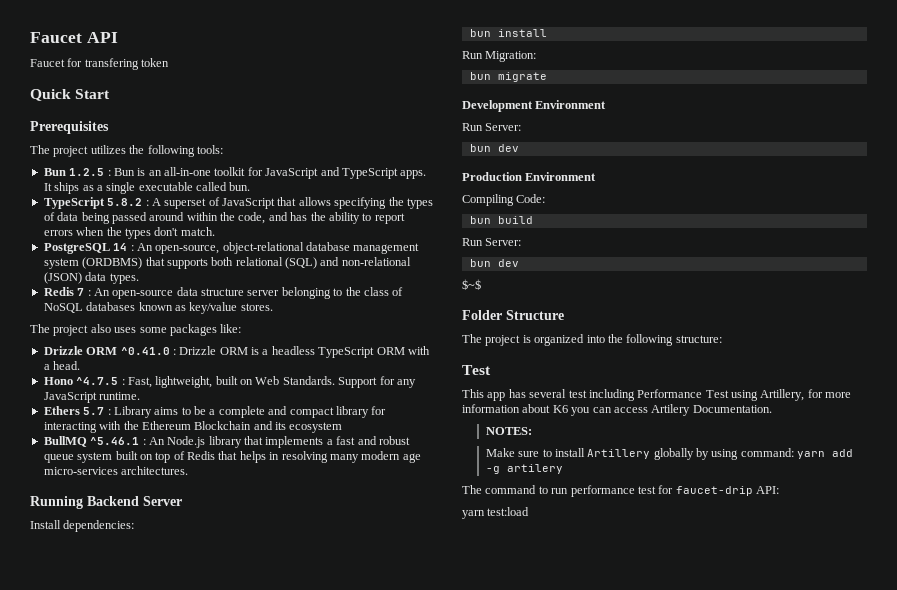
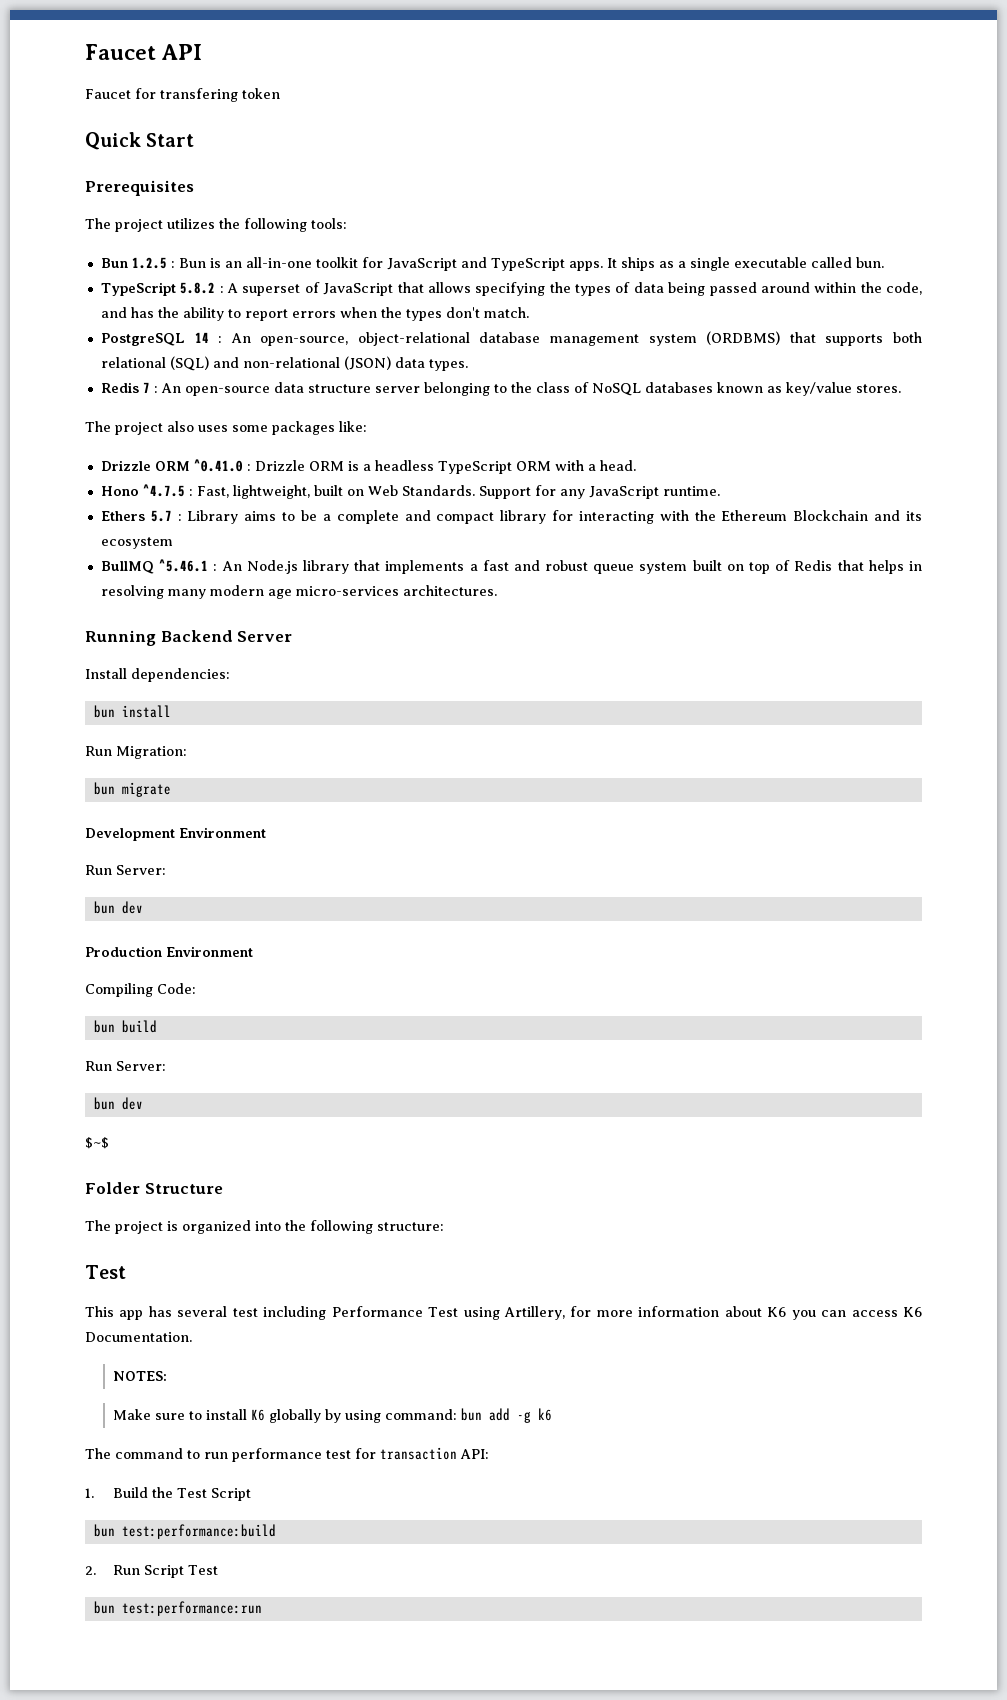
[651,404,691,416] Artilery -> [903,1307,922,1317] K6
[587,449,651,459] Artillery -> [251,1409,266,1421] K6
[797,451,826,459] yarn -> [461,1408,483,1421] bun
[506,464,563,474] artilery -> [538,1408,553,1421] k6
[675,486,753,496] faucet-drip -> [380,1447,457,1460] transaction
[462,507,530,519] yarn test:load -> [85,1487,252,1501] [93,1524,276,1539] [85,1565,219,1578] [93,1601,262,1616] 1. Build the Test Script // bun test:performance:build // 2. Run Script Test // bun test:performance:run

